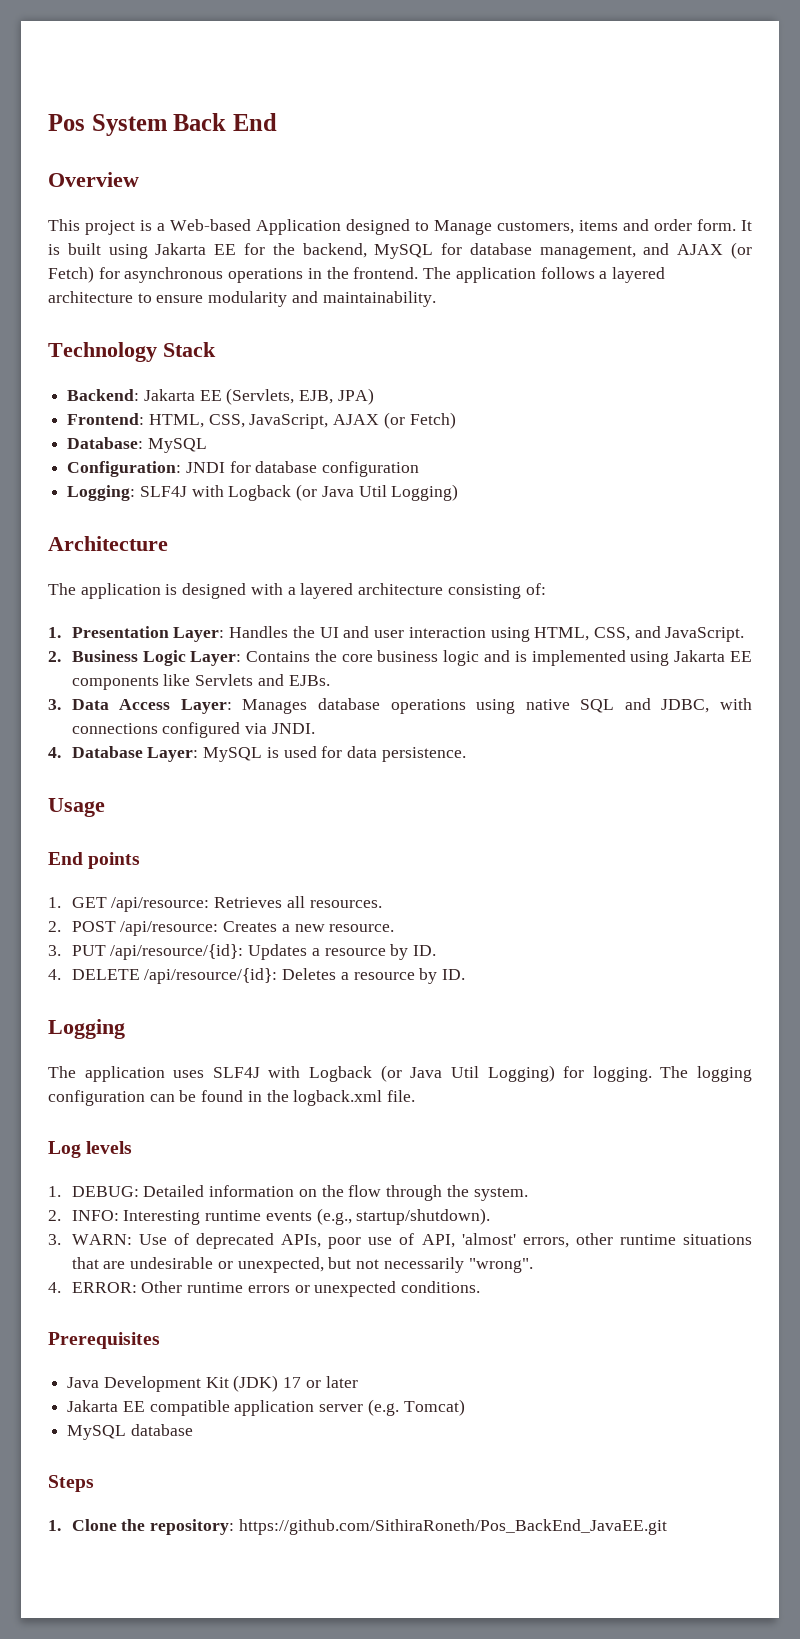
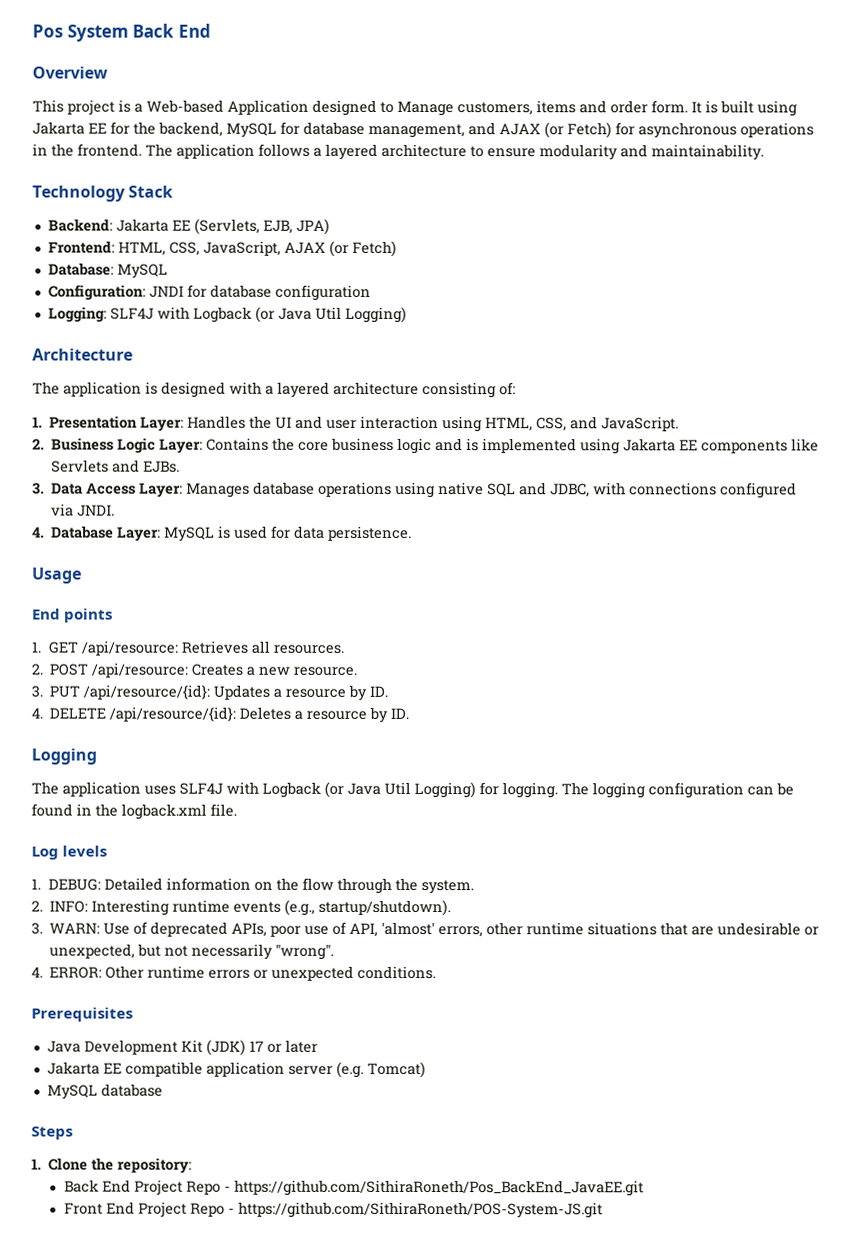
[238,1519,667,1535] https://github.com/SithiraRoneth/Pos_BackEnd_JavaEE.git -> [63,1179,644,1197] [63,1201,603,1219] // Back End Project Repo - https://github.com/SithiraRoneth/Pos_BackEnd_JavaEE.git // Front End Project Repo - https://github.com/SithiraRoneth/POS-System-JS.git

